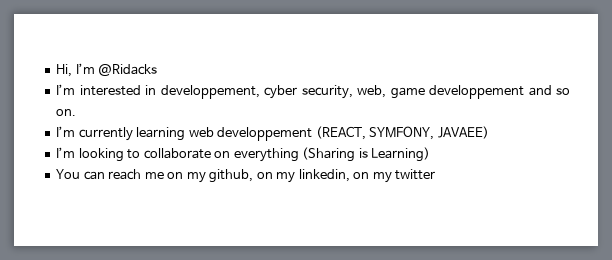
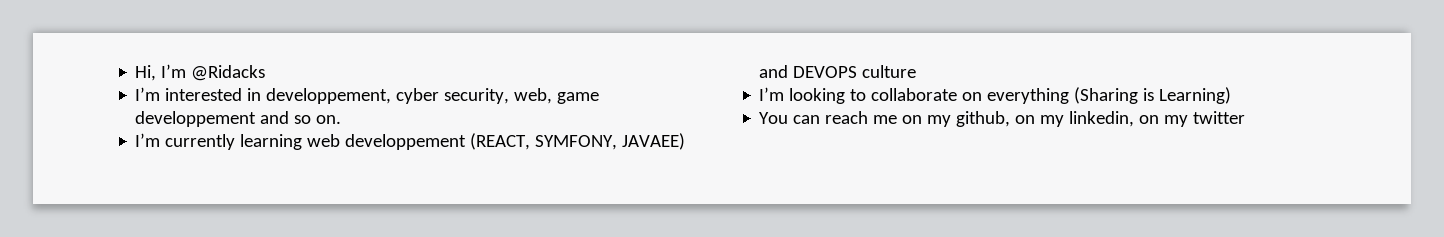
(489, 132) none -> [759,65,917,78] and DEVOPS culture

